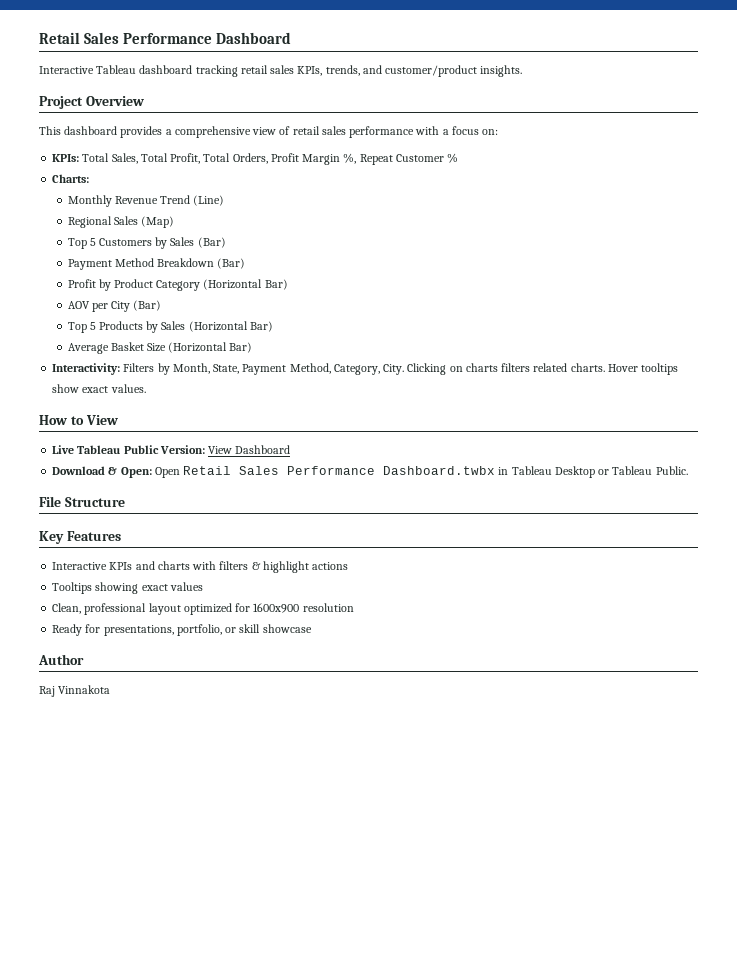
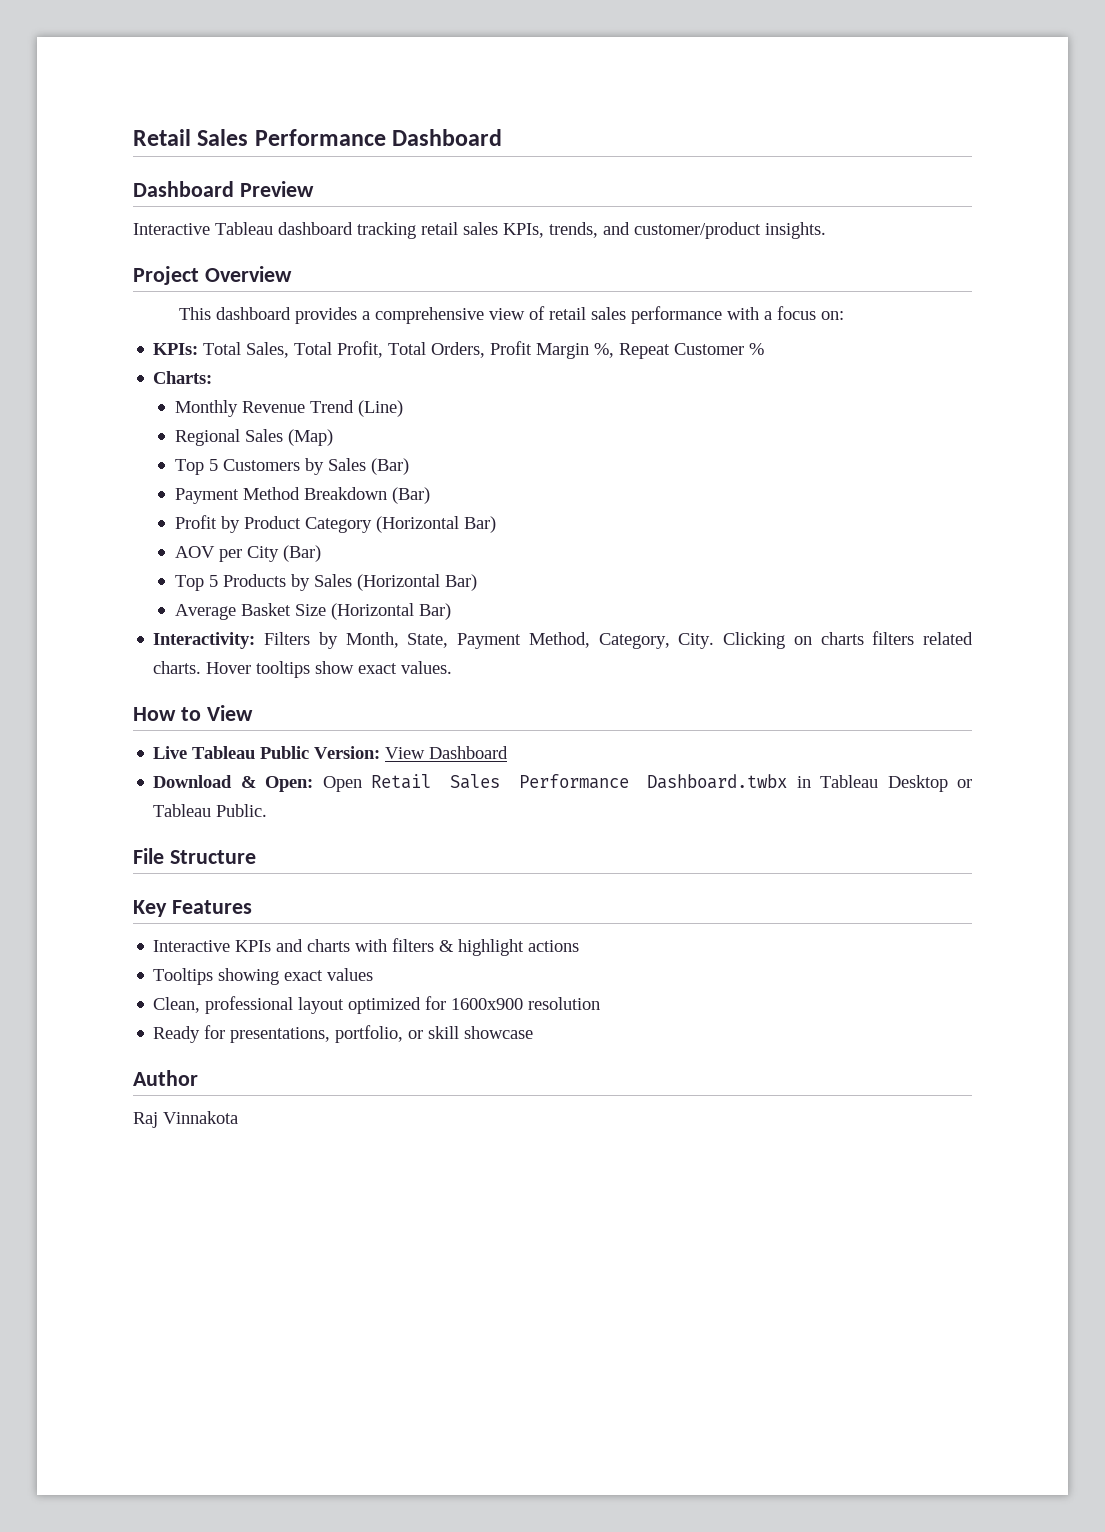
(292, 38) none -> [133,181,314,197] // Dashboard Preview

